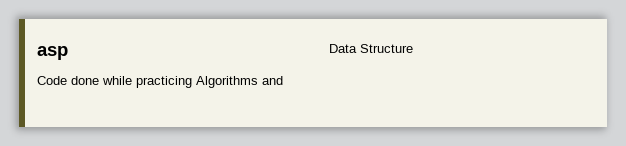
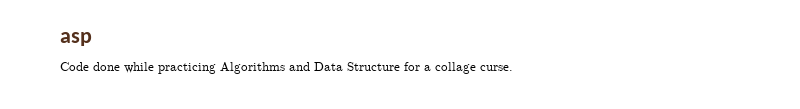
(413, 48) none -> [404,62,513,74] for a collage curse.

